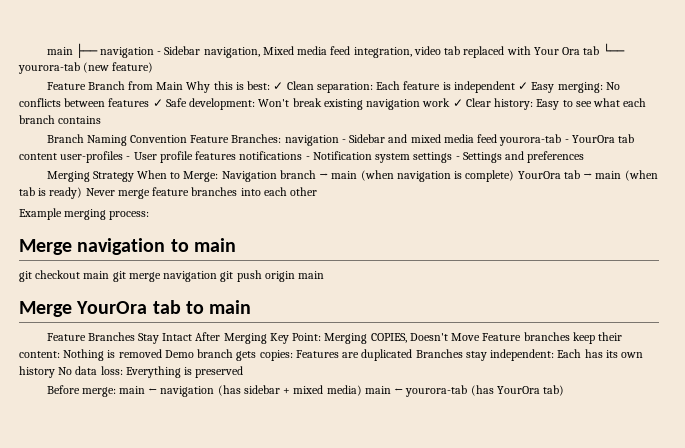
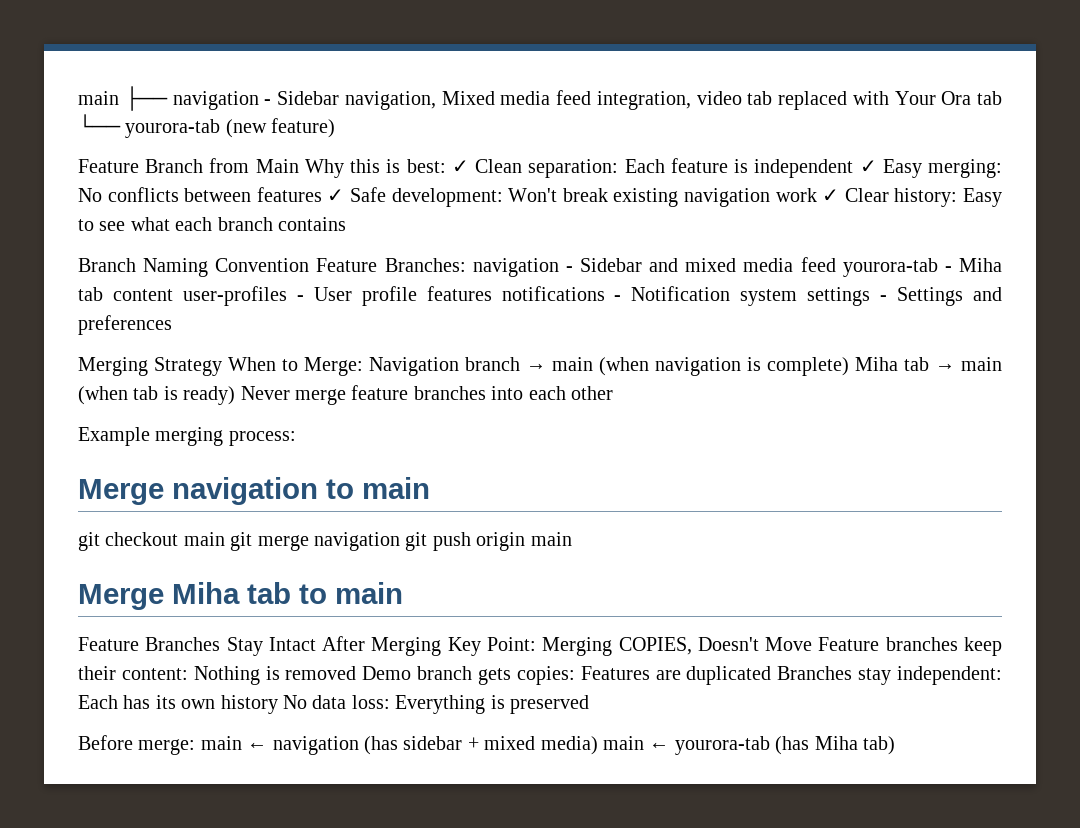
[571,135,615,143] YourOra -> [958,258,1002,272] Miha
[517,171,561,179] YourOra -> [855,357,898,371] Miha
[76,301,148,314] YourOra -> [172,582,240,604] Miha
[496,386,540,394] YourOra -> [814,736,858,750] Miha

